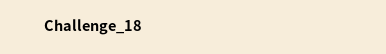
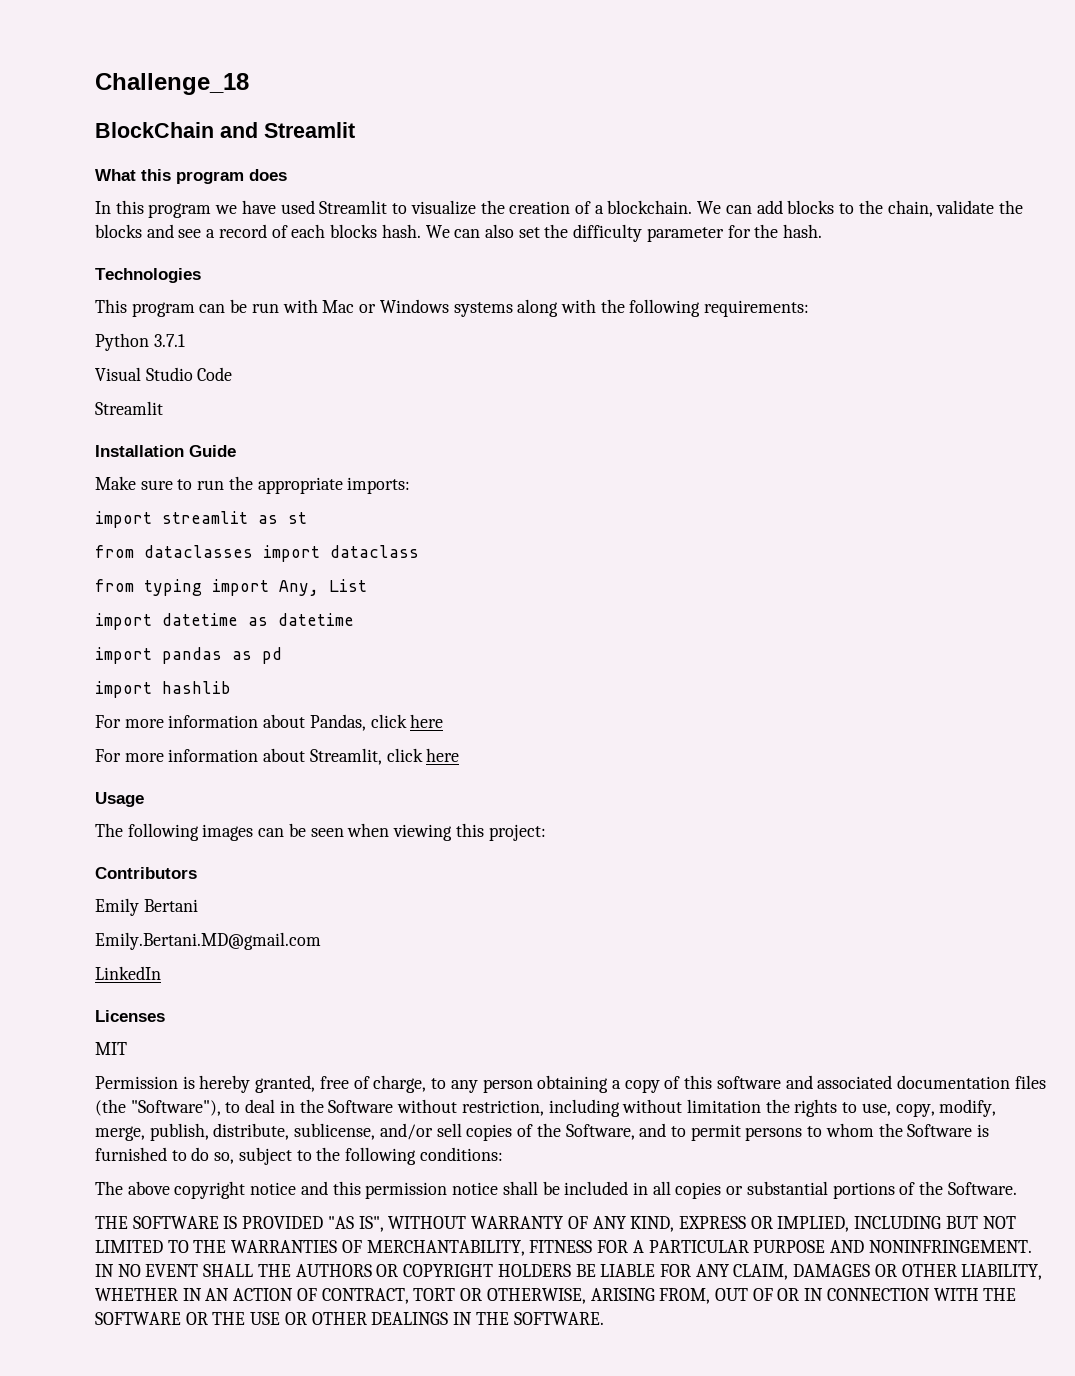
(142, 27) none -> [95,122,355,138] [95,169,287,184] [95,200,1023,218] [95,224,823,242] [95,268,201,283] [95,299,810,317] [95,333,185,351] [95,367,233,381] [95,401,163,415] [95,445,236,457] [95,476,411,494] [95,511,307,528] [95,545,419,562] [95,579,367,596] [95,613,354,630] [95,647,282,664] [95,681,231,698] [95,714,444,731] [95,748,460,765] [95,792,144,807] [95,823,546,841] [95,867,197,879] [95,898,198,916] [95,932,321,950] [95,966,161,980] [95,1010,165,1022] [95,1042,127,1055] [95,1075,1046,1093] [95,1099,997,1117] [95,1123,990,1141] [95,1147,503,1165] [95,1181,1017,1199] [95,1216,1016,1232] [95,1240,1032,1256] [95,1264,1043,1280] [95,1288,1017,1304] [95,1312,604,1325] // BlockChain and Streamlit // What this program does // In this program we have used Streamlit to visualize the creation of a blockchain. We can add blocks to the chain, validate the blocks and see a record of each blocks hash. We can also set the difficulty parameter for the hash. // Technologies // This program can be run with Mac or Windows systems along with the following requirements: // Python 3.7.1 // Visual Studio Code // Streamlit // Installation Guide // Make sure to run the appropriate imports: // import streamlit as st // from dataclasses import dataclass // from typing import Any, List // import datetime as datetime // import pandas as pd // import hashlib // For more information about Pandas, click here // For more information about Streamlit, click here // Usage // The following images can be seen when viewing this project: // Contributors // Emily Bertani // Emily.Bertani.MD@gmail.com // LinkedIn // Licenses // MIT // Permission is hereby granted, free of charge, to any person obtaining a copy of this software and associated documentation files (the "Software"), to deal in the Software without restriction, including without limitation the rights to use, copy, modify, merge, publish, distribute, sublicense, and/or sell copies of the Software, and to permit persons to whom the Software is furnished to do so, subject to the following conditions: // The above copyright notice and this permission notice shall be included in all copies or substantial portions of the Software. // THE SOFTWARE IS PROVIDED "AS IS", WITHOUT WARRANTY OF ANY KIND, EXPRESS OR IMPLIED, INCLUDING BUT NOT LIMITED TO THE WARRANTIES OF MERCHANTABILITY, FITNESS FOR A PARTICULAR PURPOSE AND NONINFRINGEMENT. IN NO EVENT SHALL THE AUTHORS OR COPYRIGHT HOLDERS BE LIABLE FOR ANY CLAIM, DAMAGES OR OTHER LIABILITY, WHETHER IN AN ACTION OF CONTRACT, TORT OR OTHERWISE, ARISING FROM, OUT OF OR IN CONNECTION WITH THE SOFTWARE OR THE USE OR OTHER DEALINGS IN THE SOFTWARE.

